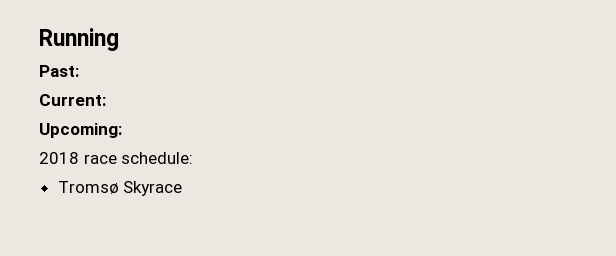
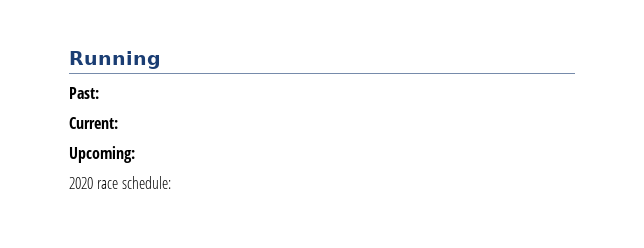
[39,152,79,164] 2018 -> [69,177,93,189] 2020
[57,181,183,196] // Tromsø Skyrace -> (172, 182) none

